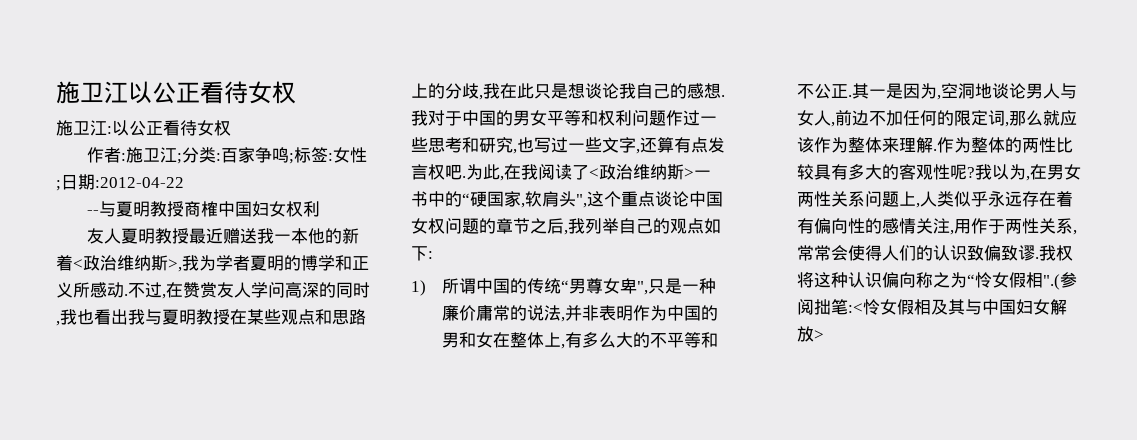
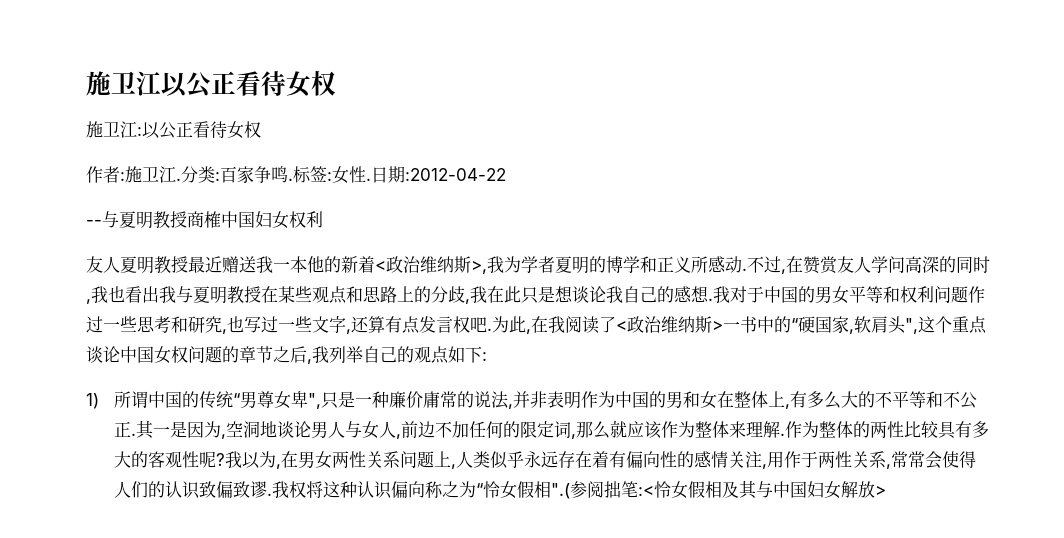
[176,153,182,164] ; -> [176,178,181,181] .
[288,153,294,164] ; -> [288,178,293,181] .
[56,180,61,191] ; -> [366,178,371,181] .

